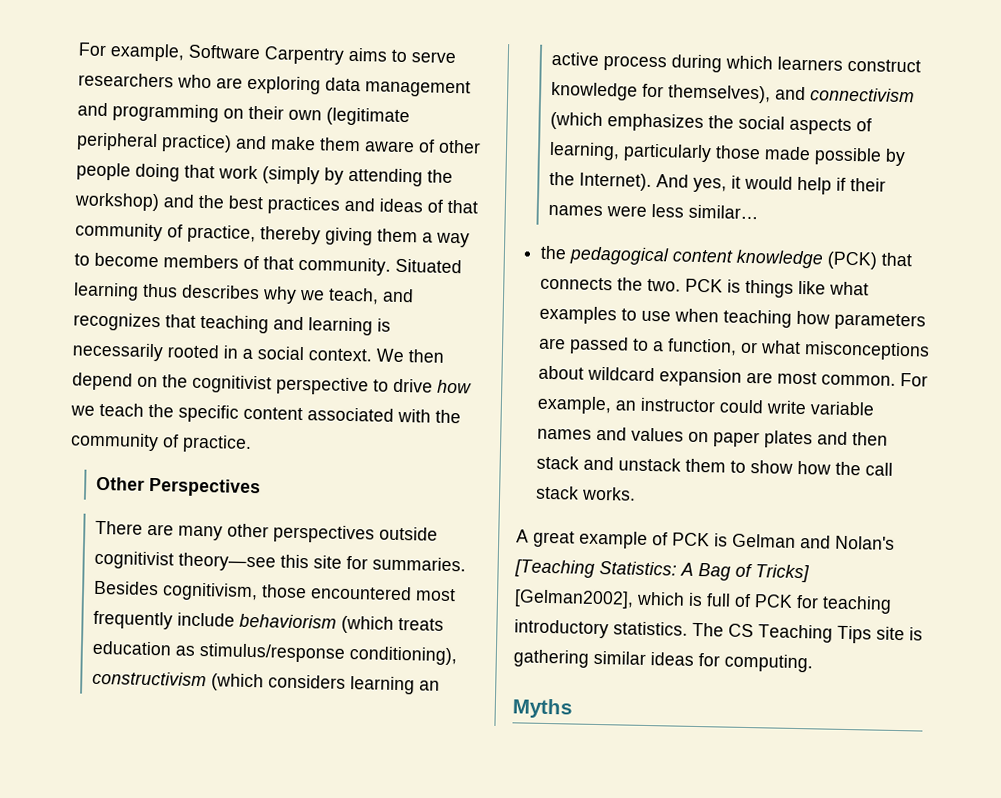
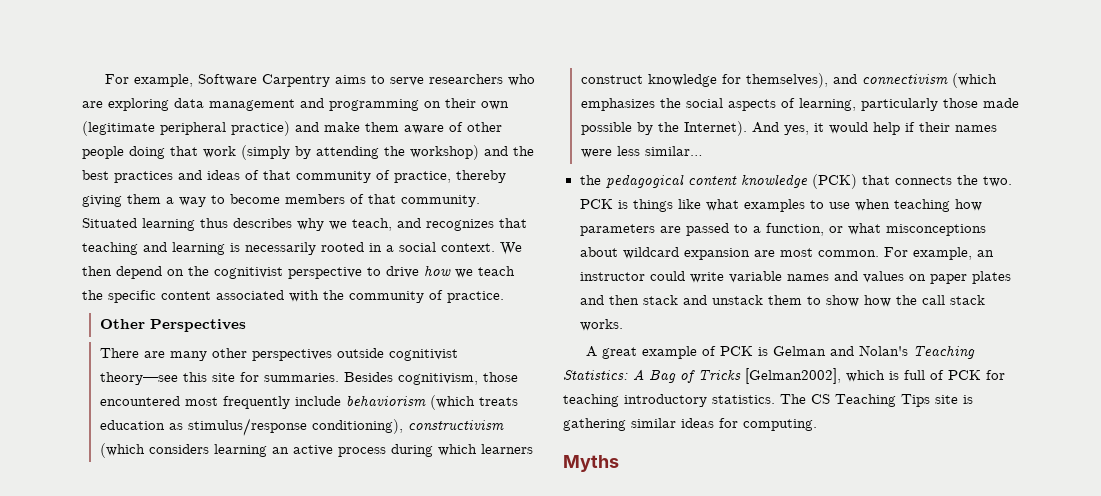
[514,559,595,578] [Teaching -> [912,345,975,359] Teaching
[755,564,810,583] Tricks] -> [698,369,741,380] Tricks

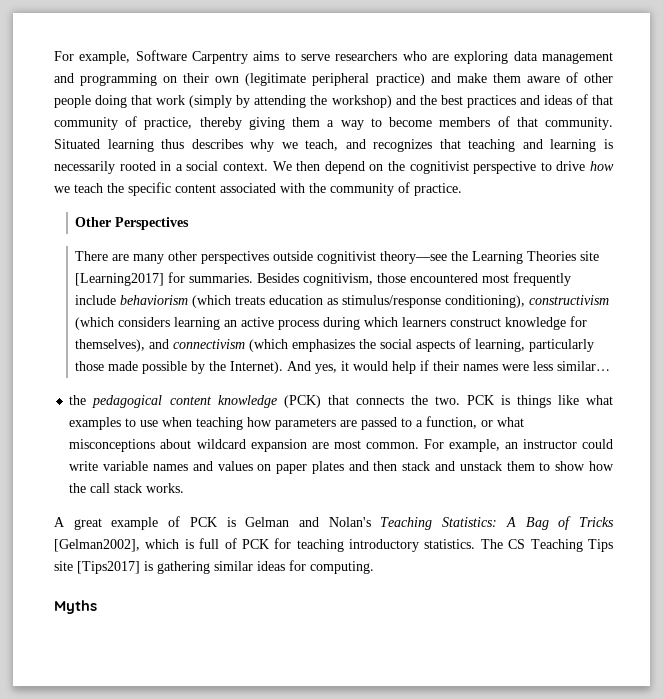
[182,372,235,382] this site -> [451,251,600,264] [75,273,165,286] the Learning Theories site [Learning2017]
(958, 399) none -> [77,561,140,574] [Tips2017]

